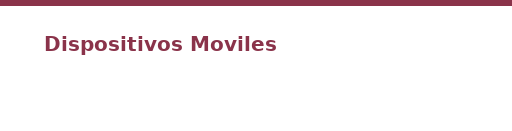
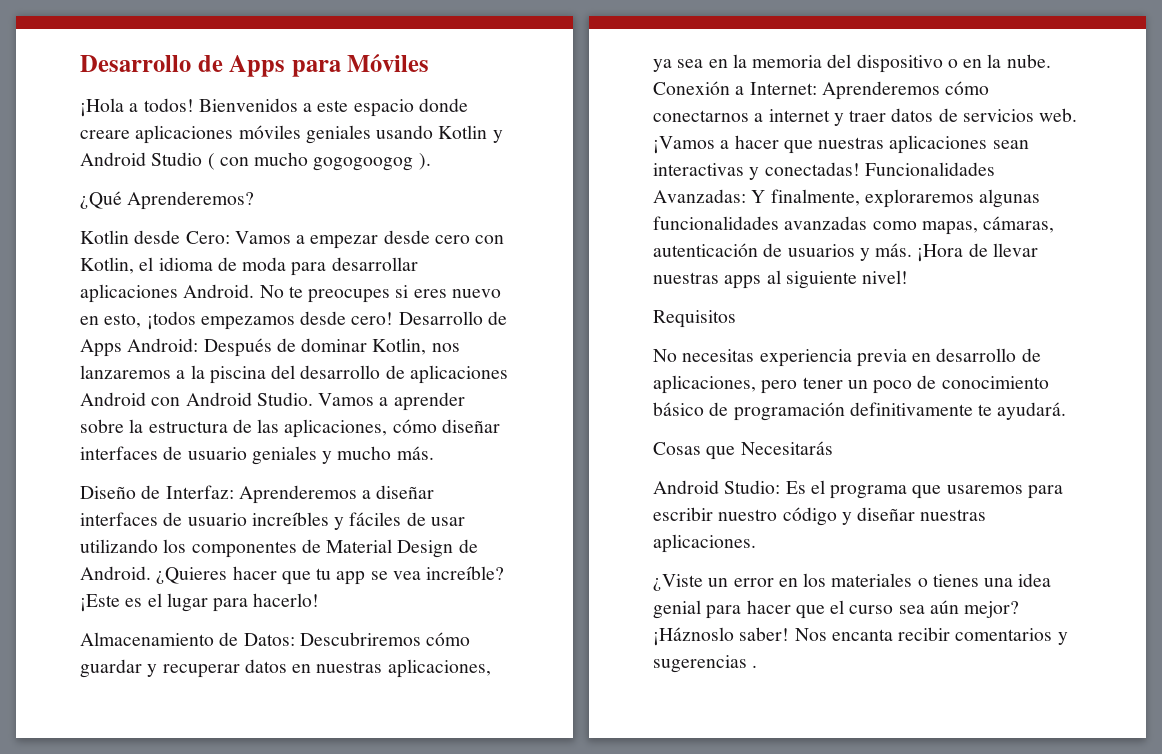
[44,36,277,55] Dispositivos Moviles -> [80,54,430,77] [80,98,468,117] [80,125,503,144] [80,152,431,171] [80,191,255,210] [80,230,505,249] [80,257,418,276] [80,284,501,303] [80,311,507,330] [80,338,460,357] [80,365,508,384] [80,392,465,411] [80,419,500,438] [80,446,434,465] [80,485,435,504] [80,512,465,530] [80,539,478,558] [80,566,505,585] [80,593,320,612] [80,632,471,646] [80,659,491,678] [653,54,1051,73] [653,81,990,100] [653,108,1078,126] [653,135,1029,154] [653,162,995,180] [653,189,1041,208] [653,216,1055,235] [653,243,1038,262] [653,270,909,289] [653,310,736,328] [653,348,1041,367] [653,375,1049,394] [653,402,1067,421] [653,441,833,460] [653,480,1063,499] [653,507,987,526] [653,534,756,553] [653,573,1052,591] [653,600,1020,619] [653,627,1068,646] [653,655,758,673] Desarrollo de Apps para Móviles // ¡Hola a todos! Bienvenidos a este espacio donde creare aplicaciones móviles geniales usando Kotlin y Android Studio ( con mucho gogogoogog ). // ¿Qué Aprenderemos? // Kotlin desde Cero: Vamos a empezar desde cero con Kotlin, el idioma de moda para desarrollar aplicaciones Android. No te preocupes si eres nuevo en esto, ¡todos empezamos desde cero! Desarrollo de Apps Android: Después de dominar Kotlin, nos lanzaremos a la piscina del desarrollo de aplicaciones Android con Android Studio. Vamos a aprender sobre la estructura de las aplicaciones, cómo diseñar interfaces de usuario geniales y mucho más. // Diseño de Interfaz: Aprenderemos a diseñar interfaces de usuario increíbles y fáciles de usar utilizando los componentes de Material Design de Android. ¿Quieres hacer que tu app se vea increíble? ¡Este es el lugar para hacerlo! // Almacenamiento de Datos: Descubriremos cómo guardar y recuperar datos en nuestras aplicaciones, ya sea en la memoria del dispositivo o en la nube. Conexión a Internet: Aprenderemos cómo conectarnos a internet y traer datos de servicios web. ¡Vamos a hacer que nuestras aplicaciones sean interactivas y conectadas! Funcionalidades Avanzadas: Y finalmente, exploraremos algunas funcionalidades avanzadas como mapas, cámaras, autenticación de usuarios y más. ¡Hora de llevar nuestras apps al siguiente nivel! // Requisitos // No necesitas experiencia previa en desarrollo de aplicaciones, pero tener un poco de conocimiento básico de programación definitivamente te ayudará. // Cosas que Necesitarás // Android Studio: Es el programa que usaremos para escribir nuestro código y diseñar nuestras aplicaciones. // ¿Viste un error en los materiales o tienes una idea genial para hacer que el curso sea aún mejor? ¡Háznoslo saber! Nos encanta recibir comentarios y sugerencias .

